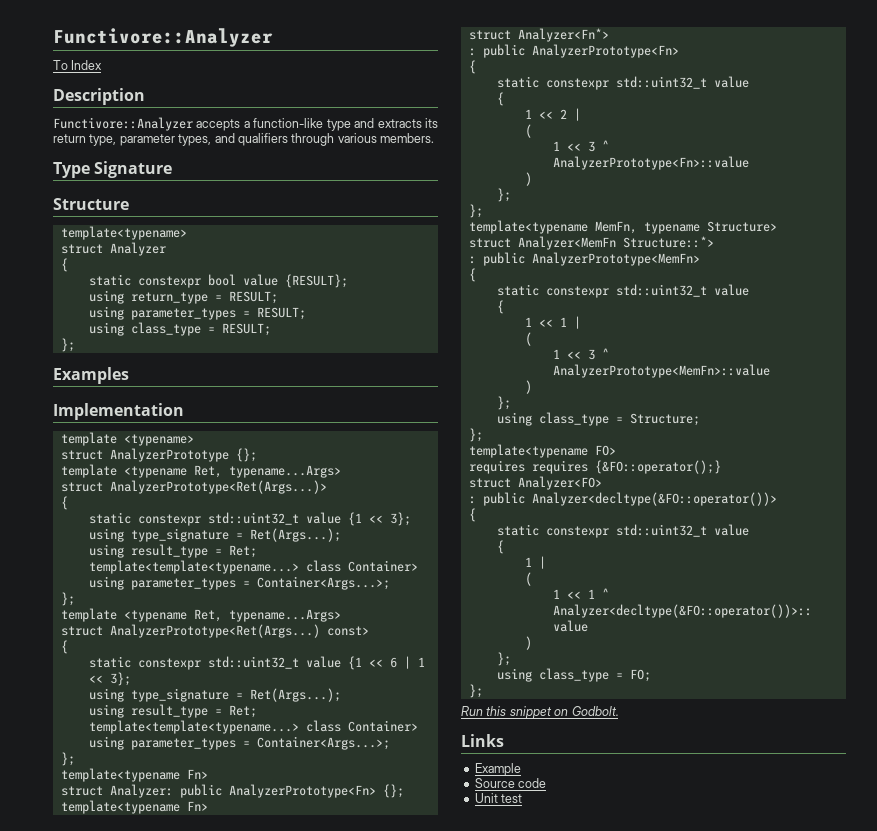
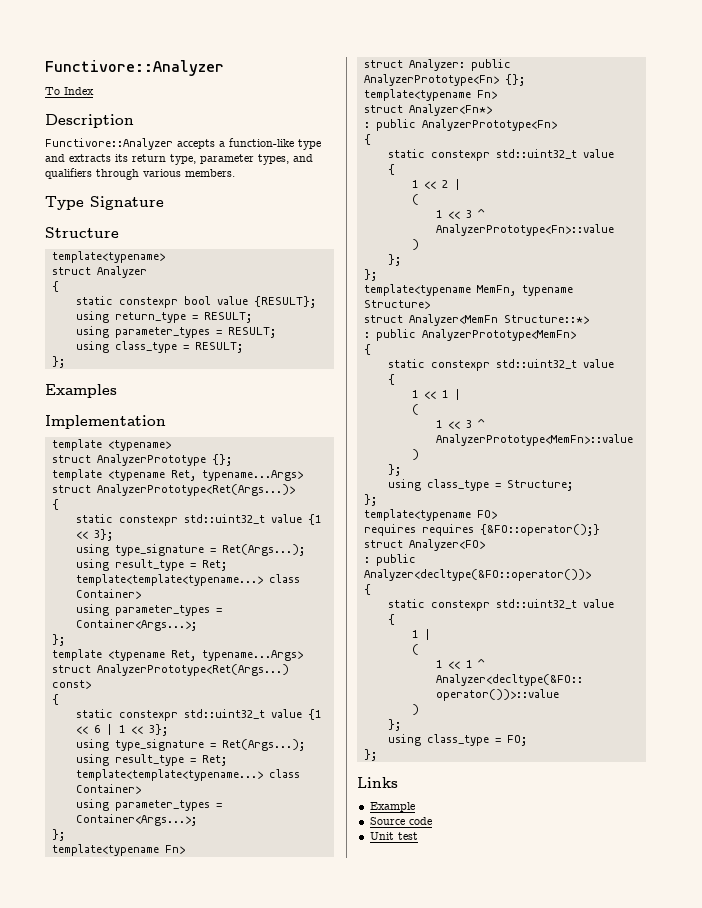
[461,706,619,719] // Run this snippet on Godbolt. -> (377, 755) none

